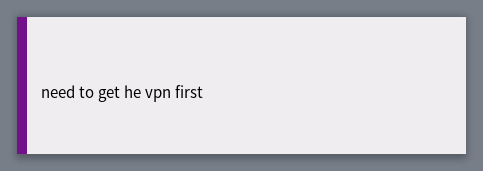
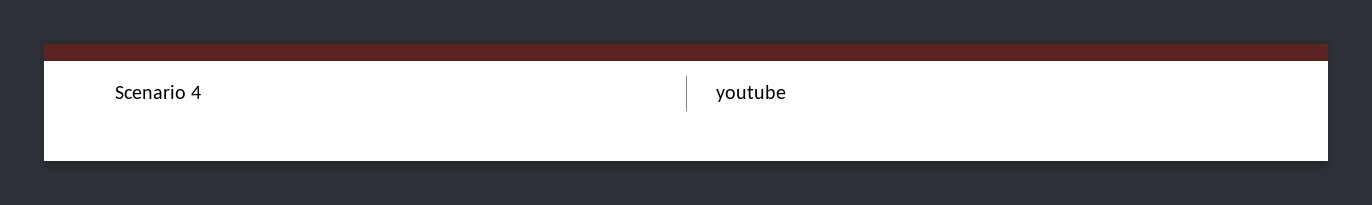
[41,85,204,102] need to get he vpn first -> [115,85,202,99] [716,85,786,102] Scenario 4 // youtube

